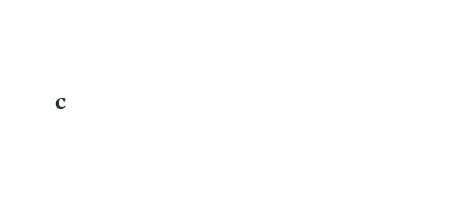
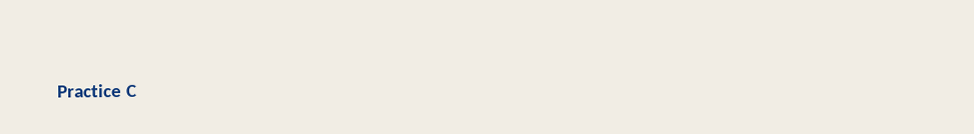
[55,98,66,109] c -> [57,84,137,98] Practice C

